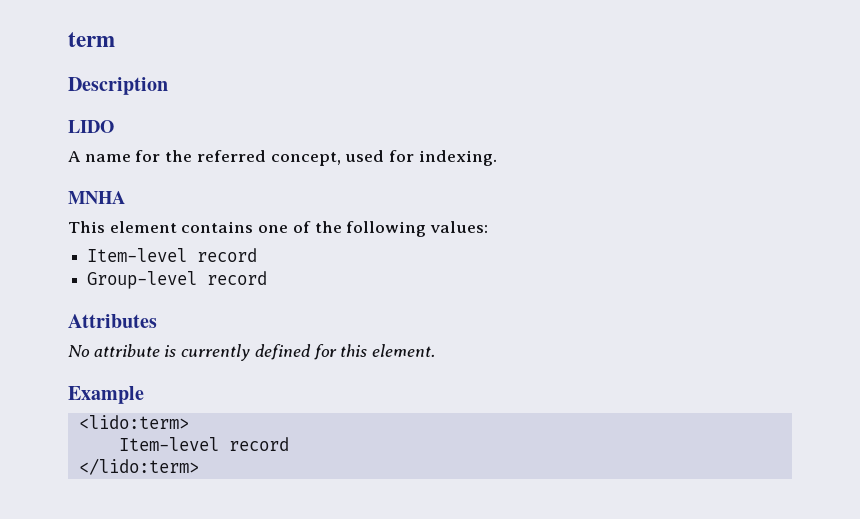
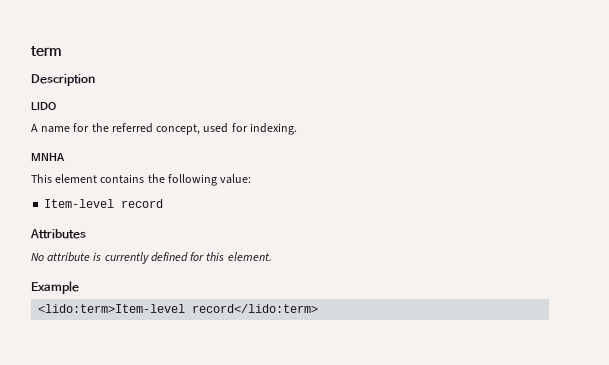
[258,221,311,233] one of -> (145, 179) none
[430,221,489,233] [87,248,258,262] [87,271,268,289] values: // Item-level record // Group-level record -> [220,174,252,184] [44,199,164,208] value: // Item-level record
[78,415,189,429] [118,437,289,451] [78,458,199,475] <lido:term> // Item-level record // </lido:term> -> [38,304,319,313] <lido:term>Item-level record</lido:term>

